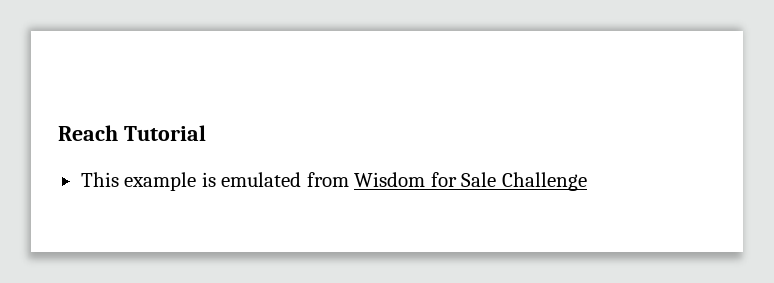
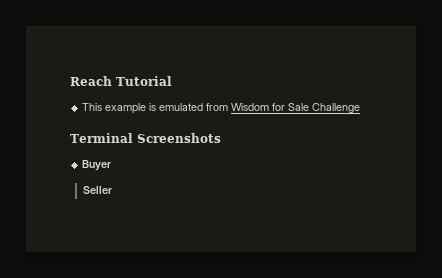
(587, 181) none -> [70,133,221,143] [82,160,112,171] [83,186,113,194] // Terminal Screenshots // Buyer // Seller

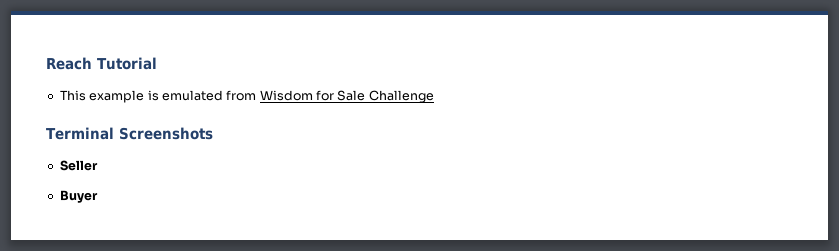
(221, 138) none -> [59,160,98,171] // Seller
[83,186,113,194] // Seller -> (98, 196) none

